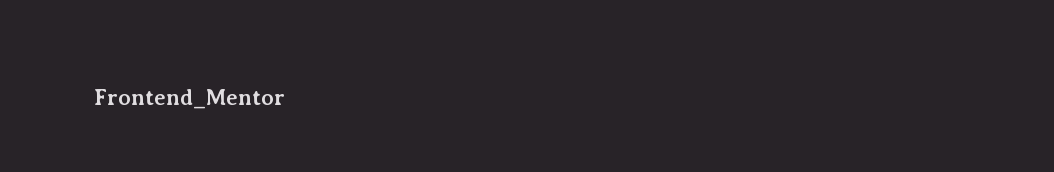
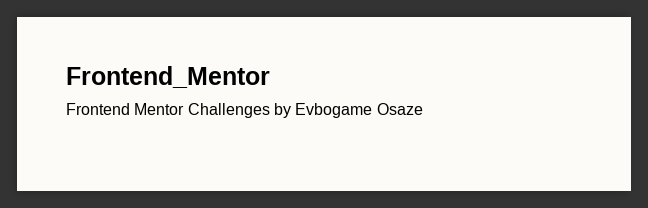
(285, 99) none -> [66,103,423,118] // Frontend Mentor Challenges by Evbogame Osaze

